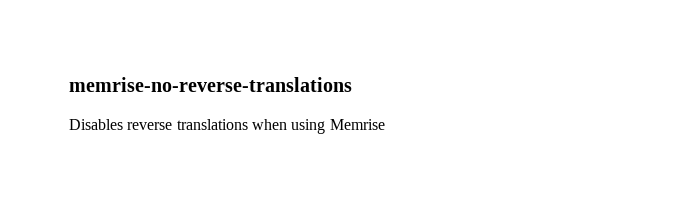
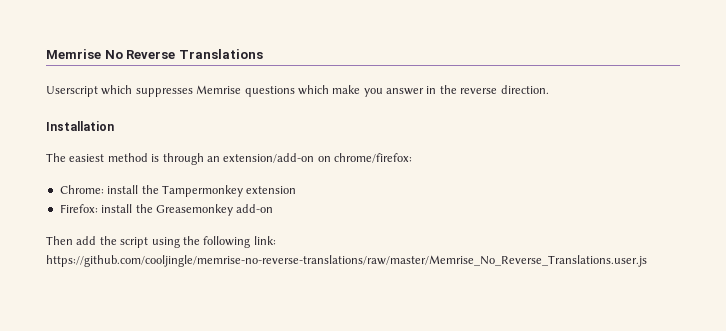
[69,77,352,92] [69,119,385,134] memrise-no-reverse-translations // Disables reverse translations when using Memrise -> [46,49,263,59] [46,85,549,97] [46,121,114,131] [46,153,412,165] [59,185,297,197] [59,204,274,216] [46,236,276,248] [46,255,647,267] Memrise No Reverse Translations // Userscript which suppresses Memrise questions which make you answer in the reverse direction. // Installation // The easiest method is through an extension/add-on on chrome/firefox: // Chrome: install the Tampermonkey extension // Firefox: install the Greasemonkey add-on // Then add the script using the following link: https://github.com/cooljingle/memrise-no-reverse-translations/raw/master/Memrise_No_Reverse_Translations.user.js

